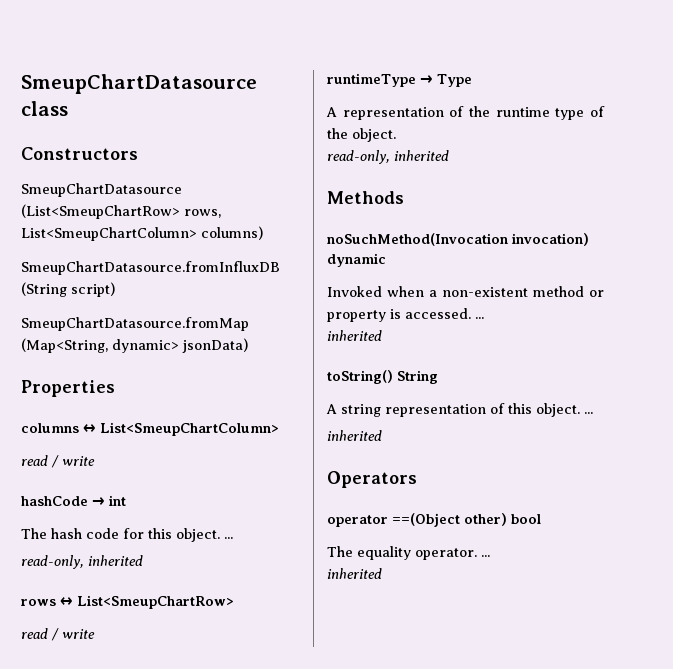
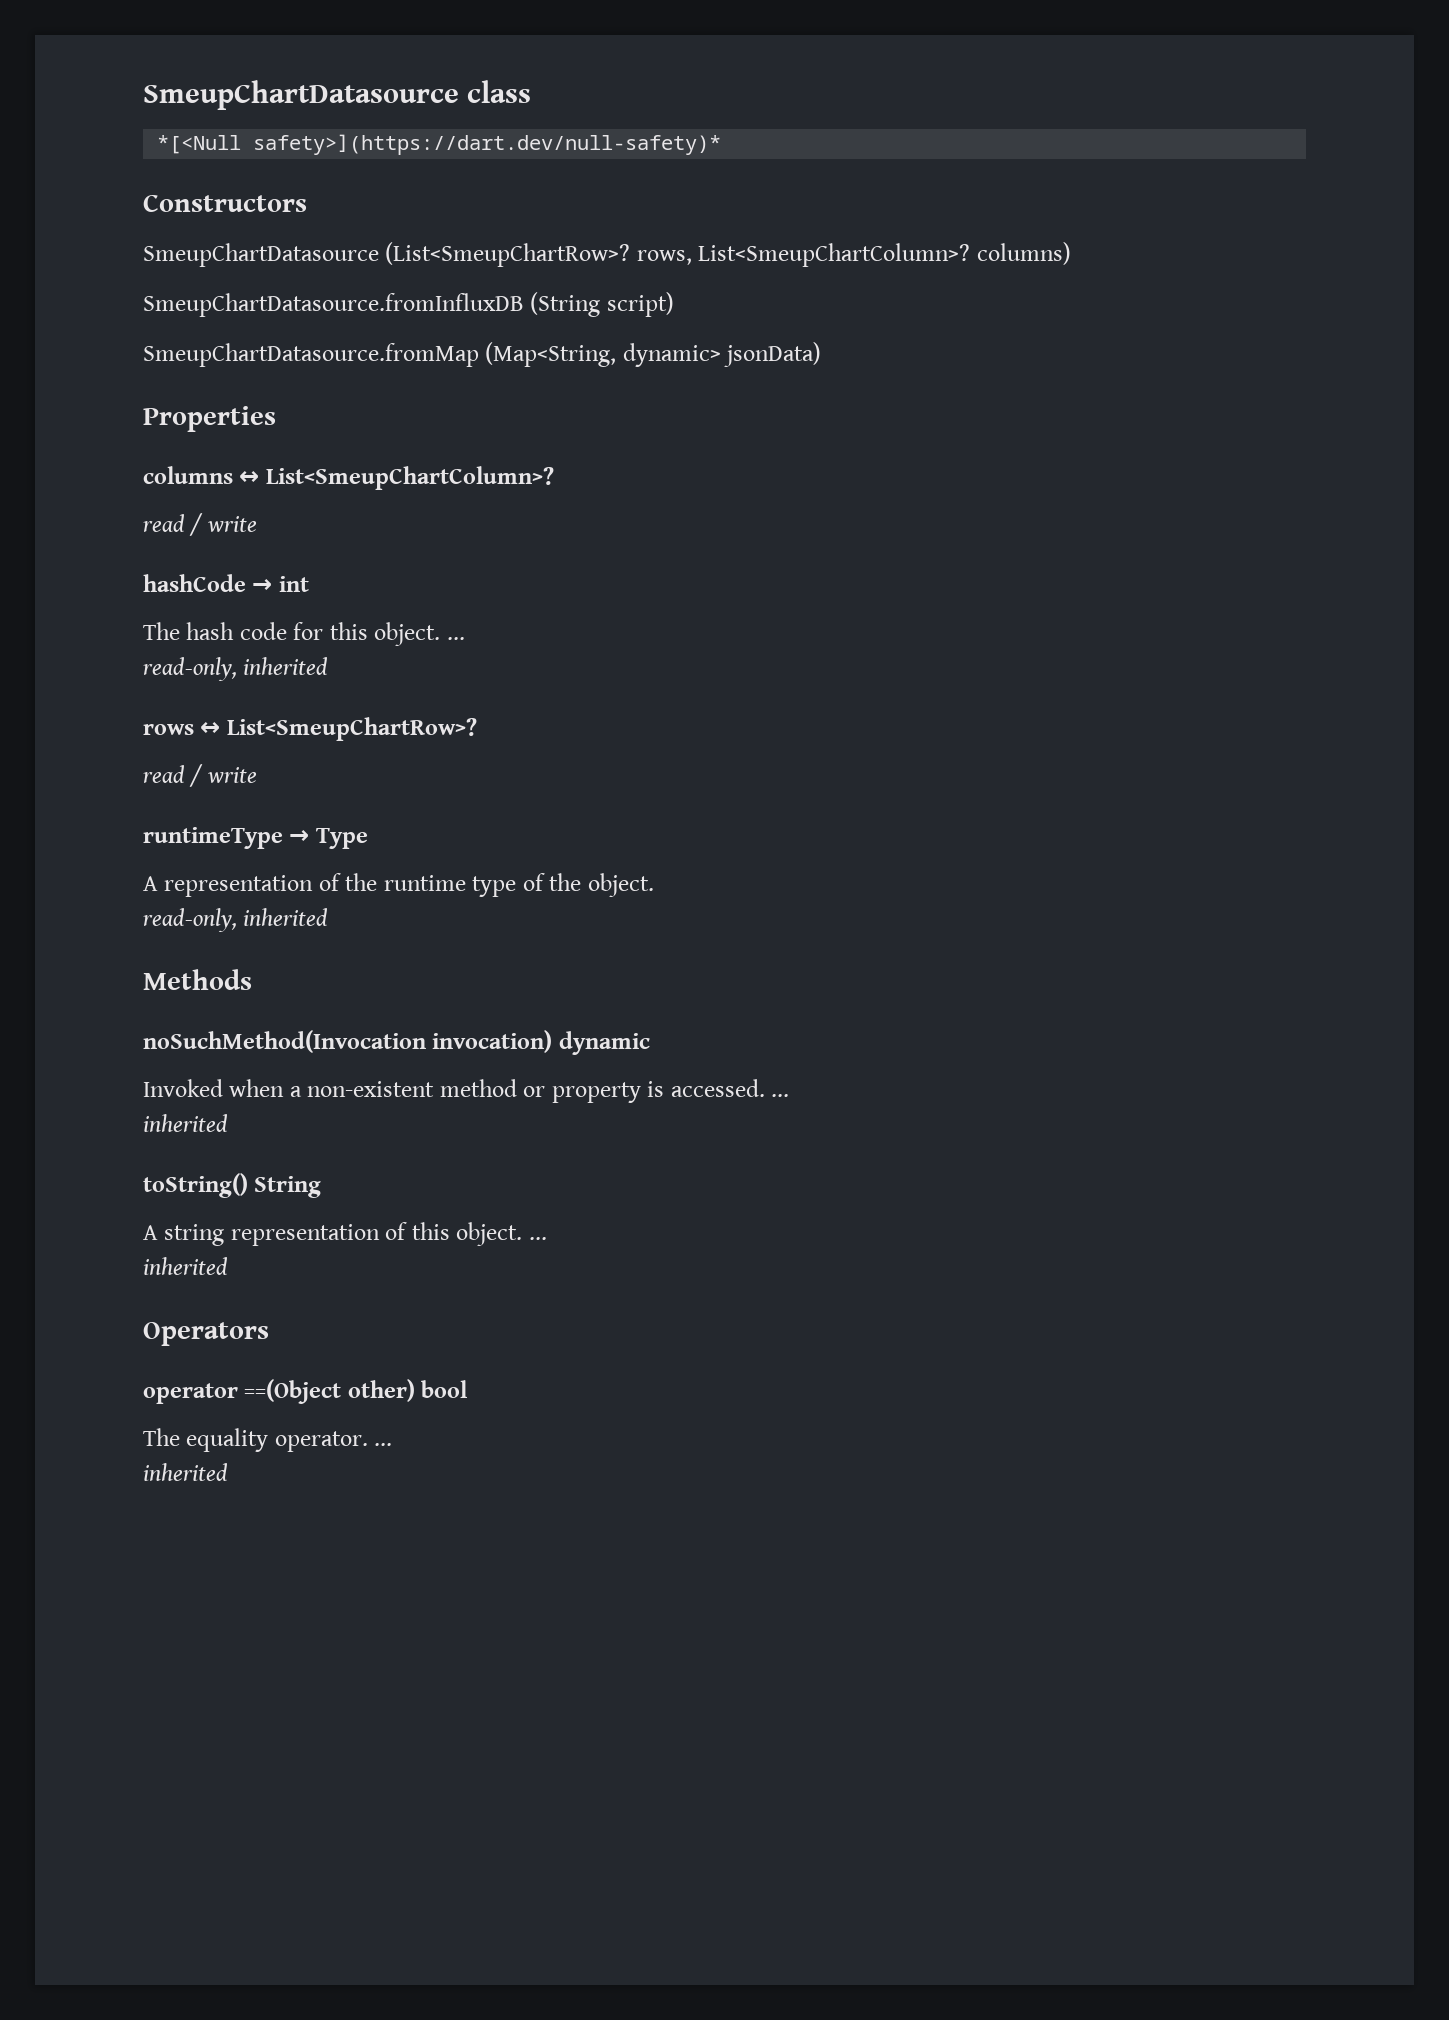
(68, 108) none -> [157,134,722,155] // *[<Null safety>](https://dart.dev/null-safety)*
[21,204,221,219] [21,227,197,241] (List<SmeupChartRow> rows, List<SmeupChartColumn> -> [385,242,971,267] (List<SmeupChartRow>? rows, List<SmeupChartColumn>?
[100,422,279,436] List<SmeupChartColumn> -> [265,466,554,490] List<SmeupChartColumn>?
[77,595,234,609] List<SmeupChartRow> -> [226,717,477,741] List<SmeupChartRow>?

